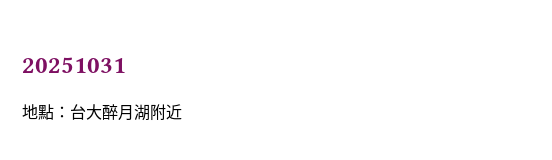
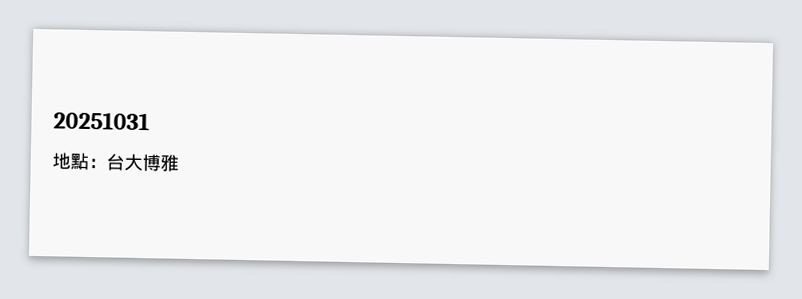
[102,104,182,121] 醉月湖附近 -> [142,154,179,172] 博雅

